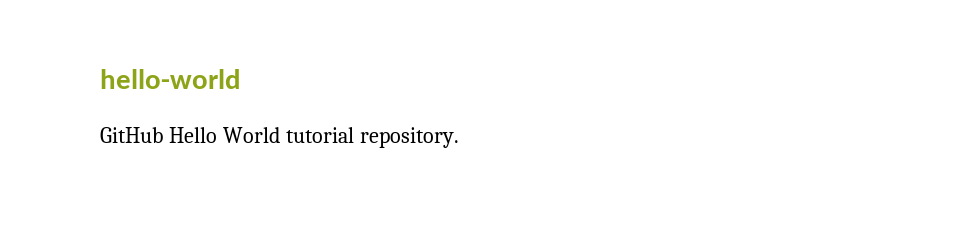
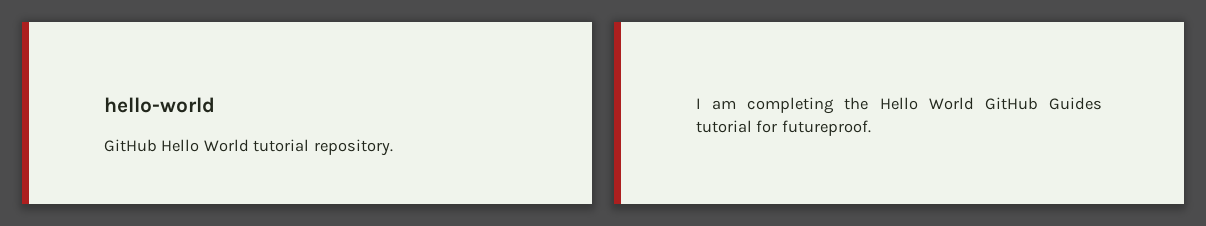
(459, 137) none -> [696,97,1102,114] [696,120,871,136] // I am completing the Hello World GitHub Guides tutorial for futureproof.

